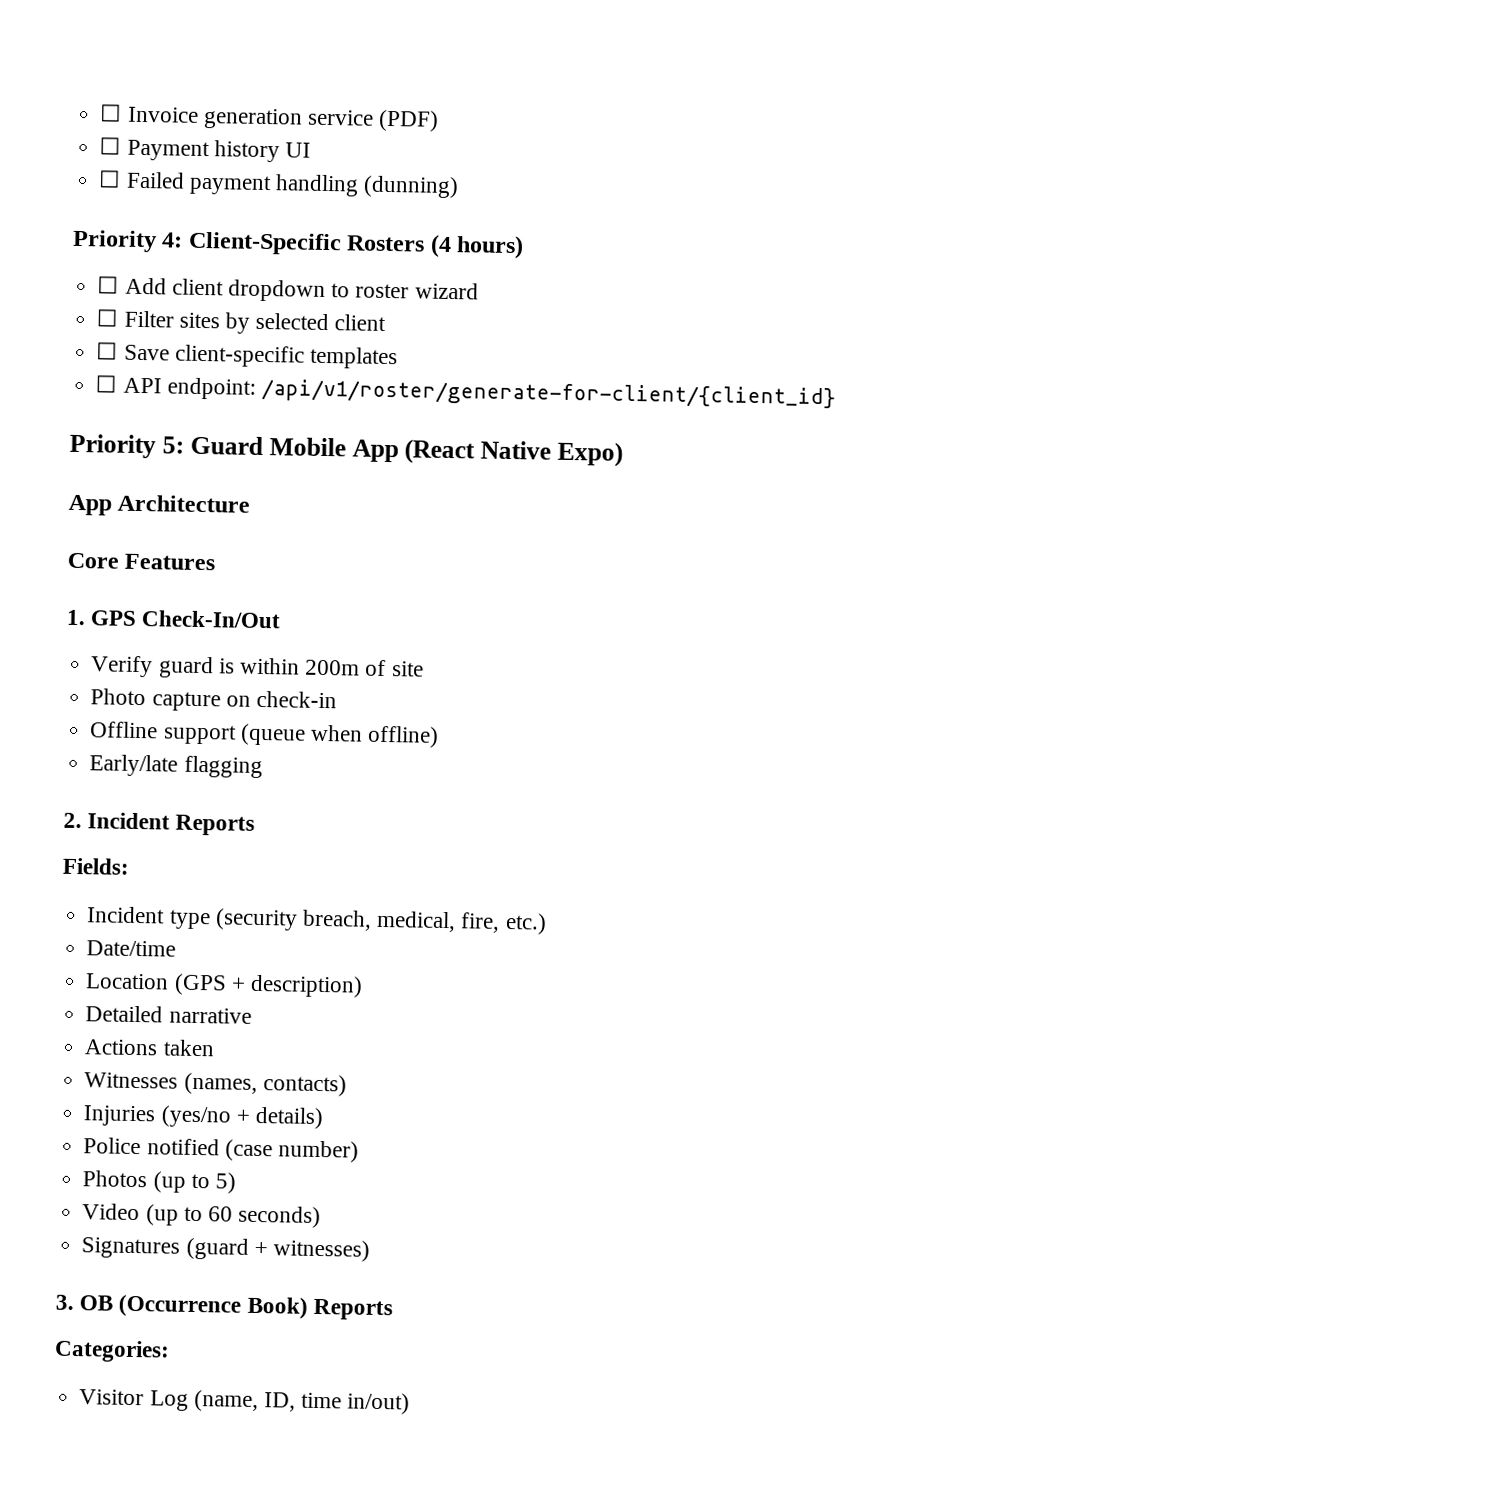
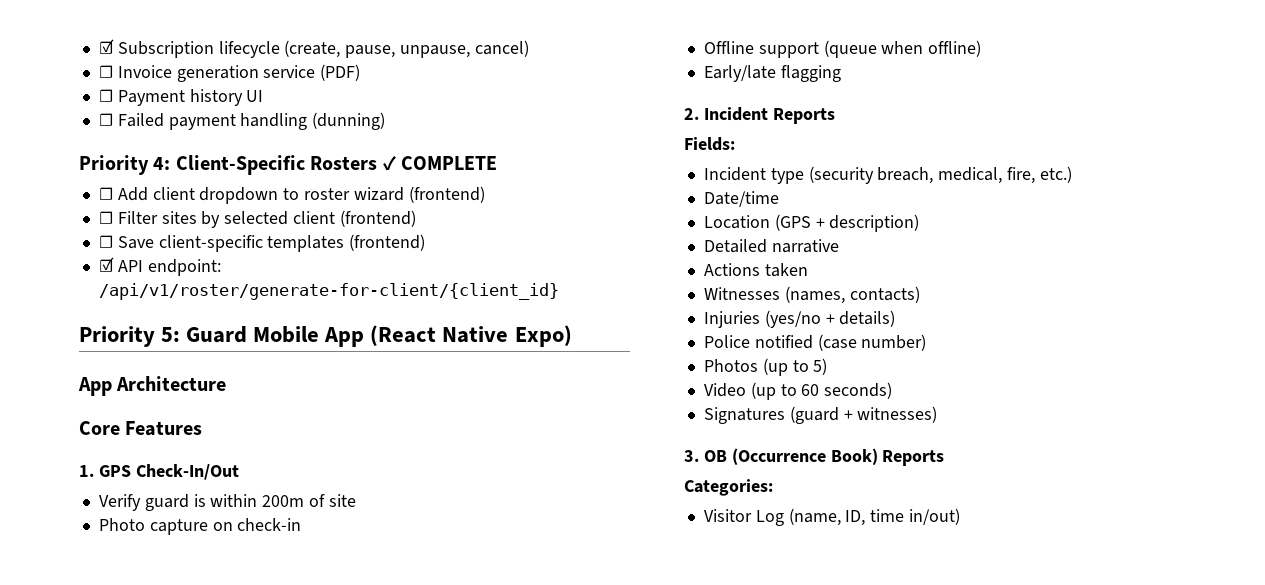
(100, 113) none -> [98,39,529,58] ☑ Subscription lifecycle (create, pause, unpause, cancel) //
[429,234,525,260] (4 hours) -> [382,156,497,171] ✓ COMPLETE
(479, 291) none -> [408,186,485,203] (frontend)
(387, 322) none -> [339,210,416,227] (frontend)
[95,375,118,393] // ☐ -> [349,234,426,251] [98,257,114,272] (frontend) // ☑

